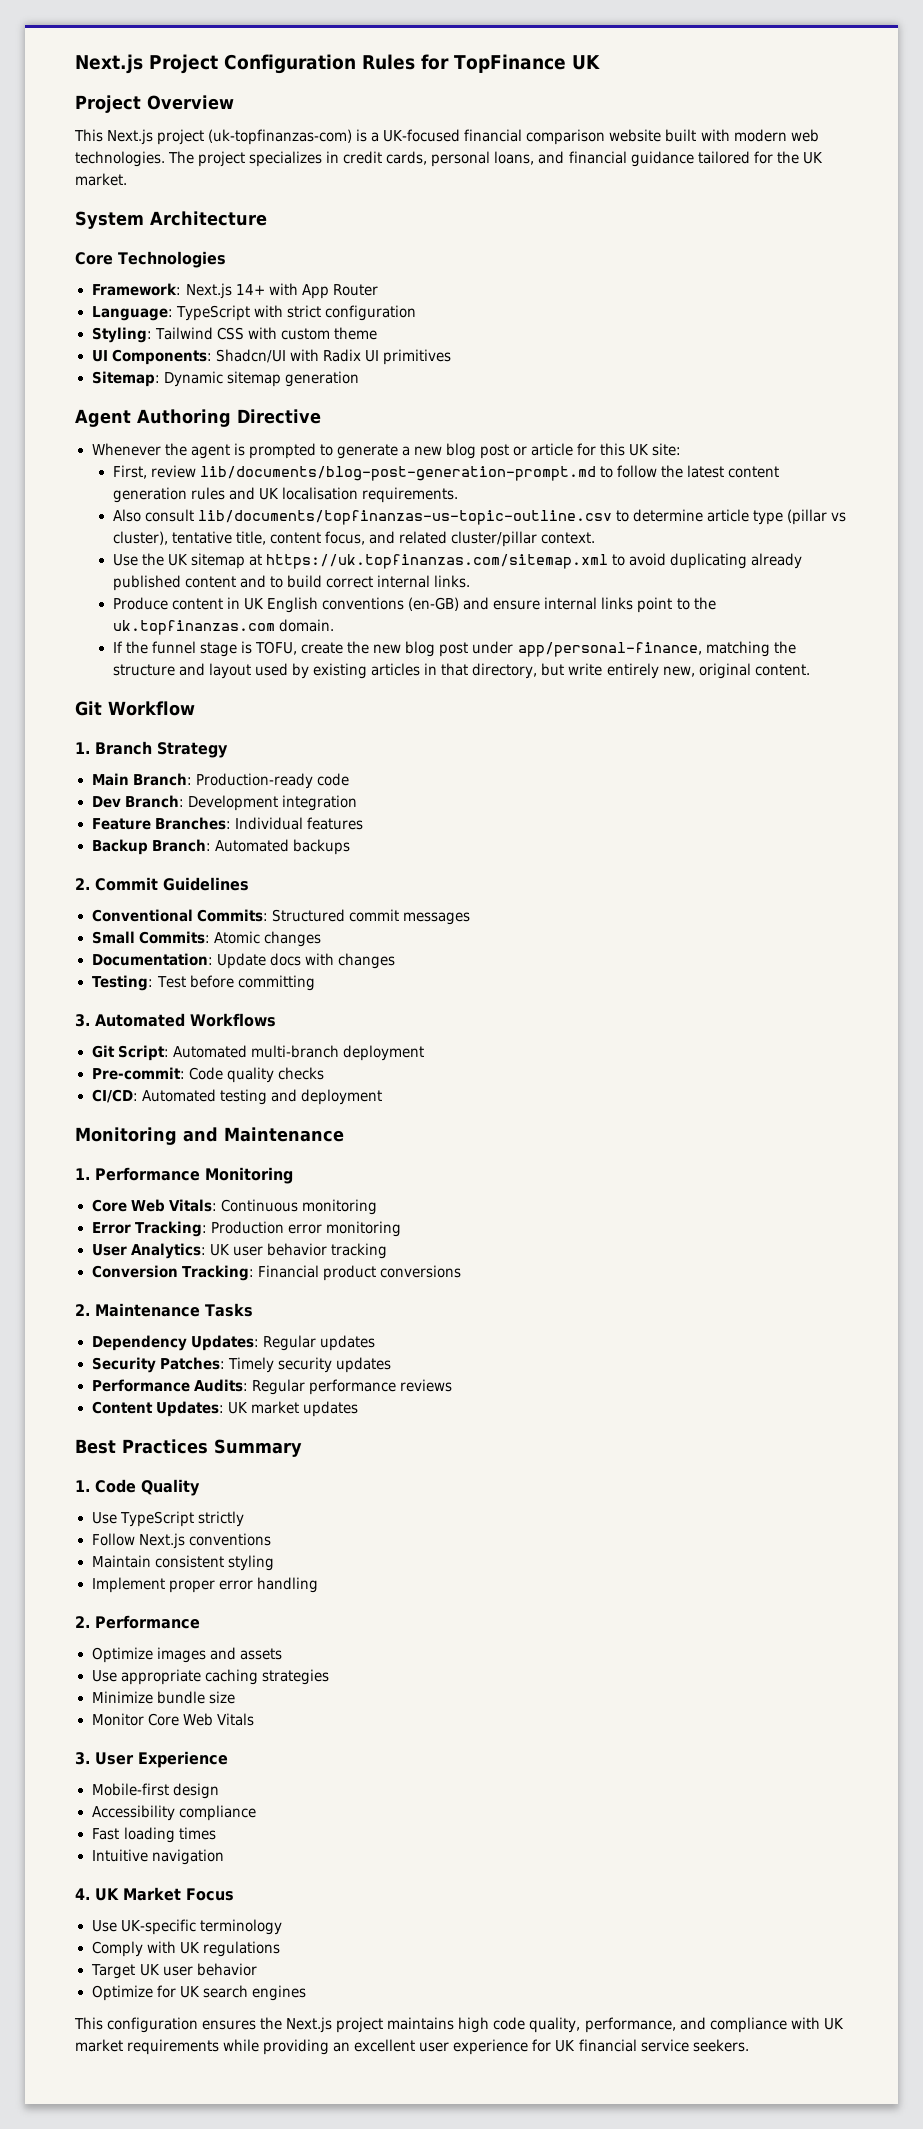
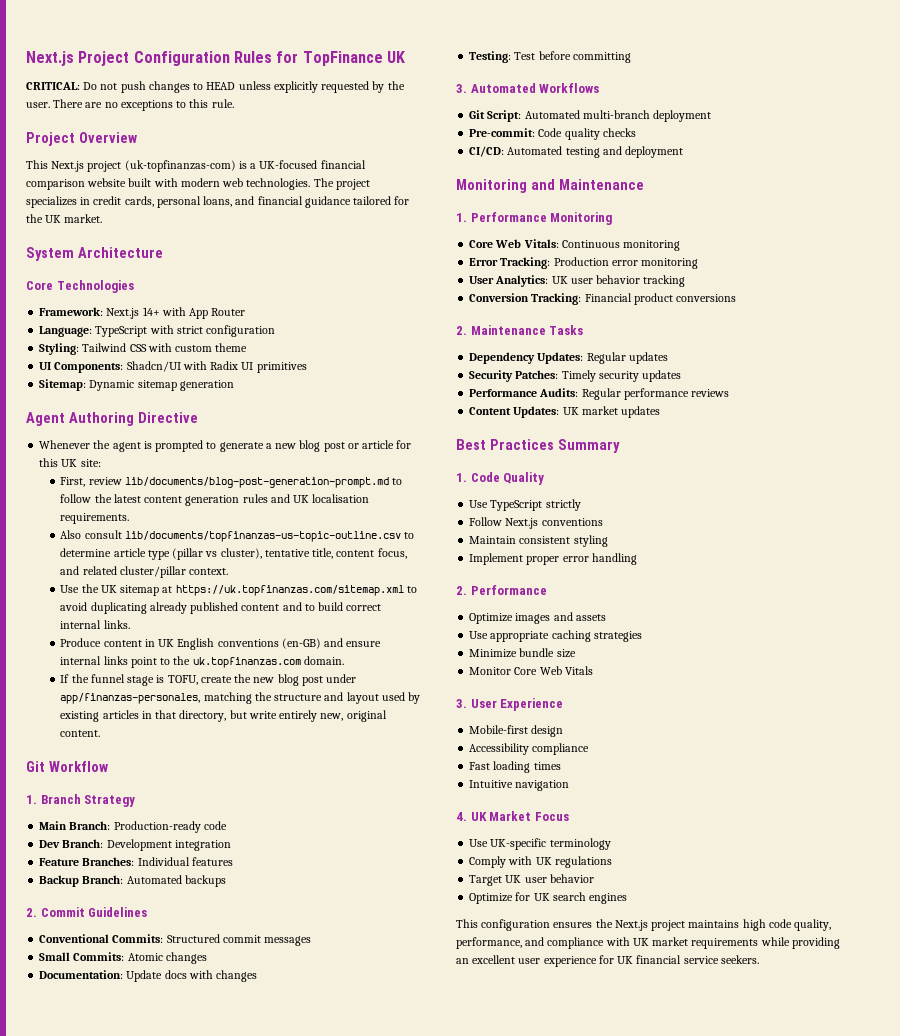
(600, 62) none -> [26,81,405,93] [26,99,234,111] // CRITICAL: Do not push changes to HEAD unless explicitly requested by the user. There are no exceptions to this rule.
[517,642,702,657] app/personal-finance, -> [60,693,201,704] app/finanzas-personales,

